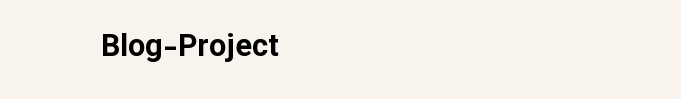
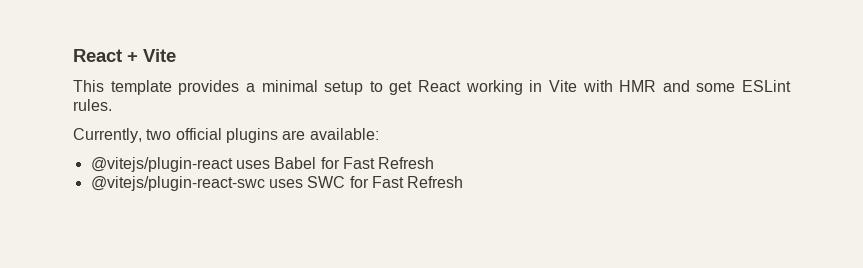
[101,33,279,62] Blog-Project -> [73,49,176,62] [73,80,791,95] [73,99,112,111] [73,128,379,143] [90,157,435,172] [90,176,464,191] React + Vite // This template provides a minimal setup to get React working in Vite with HMR and some ESLint rules. // Currently, two official plugins are available: // @vitejs/plugin-react uses Babel for Fast Refresh // @vitejs/plugin-react-swc uses SWC for Fast Refresh

